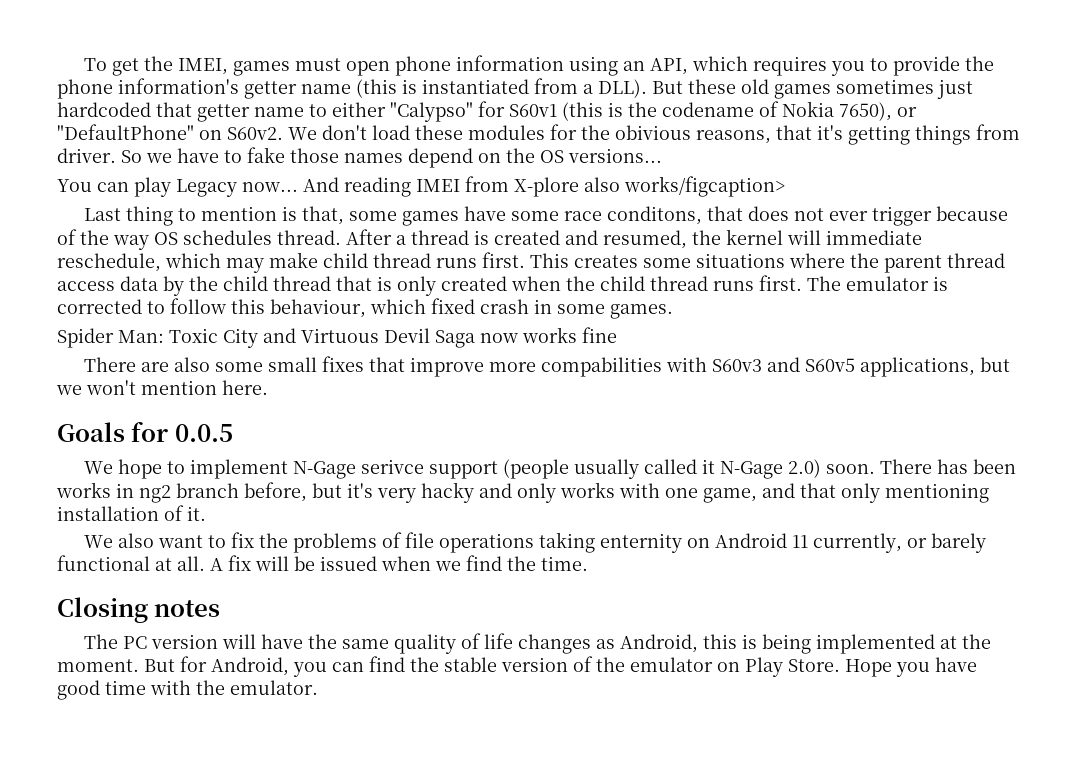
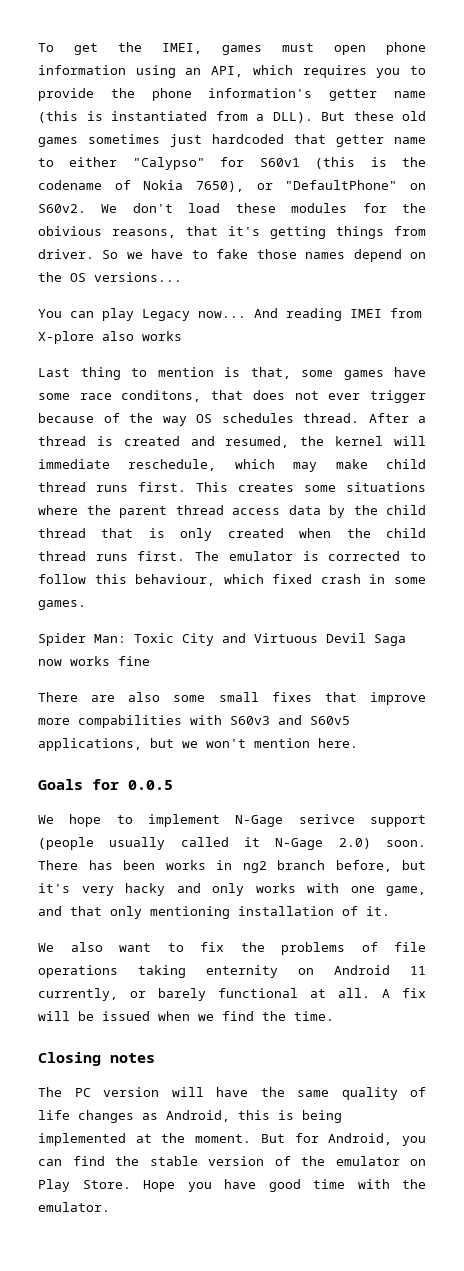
[624,176,785,197] works/figcaption> -> [142,331,182,341] works

